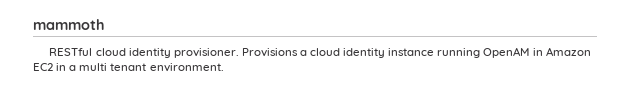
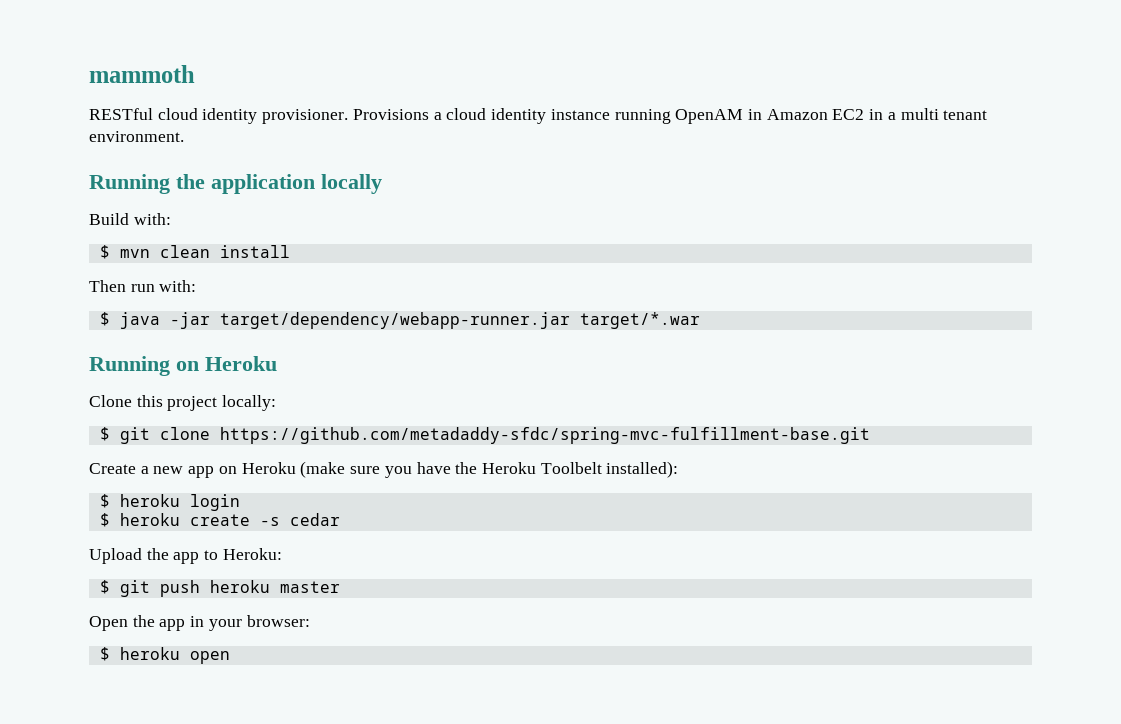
(224, 67) none -> [89,174,382,194] [89,213,171,225] [99,245,290,259] [89,280,197,292] [99,312,700,329] [89,356,277,376] [89,395,277,411] [99,427,870,444] [89,461,679,478] [99,494,240,511] [99,513,340,527] [89,548,282,564] [99,580,340,597] [89,615,310,631] [99,647,230,664] // Running the application locally // Build with: // $ mvn clean install // Then run with: // $ java -jar target/dependency/webapp-runner.jar target/*.war // Running on Heroku // Clone this project locally: // $ git clone https://github.com/metadaddy-sfdc/spring-mvc-fulfillment-base.git // Create a new app on Heroku (make sure you have the Heroku Toolbelt installed): // $ heroku login // $ heroku create -s cedar // Upload the app to Heroku: // $ git push heroku master // Open the app in your browser: // $ heroku open

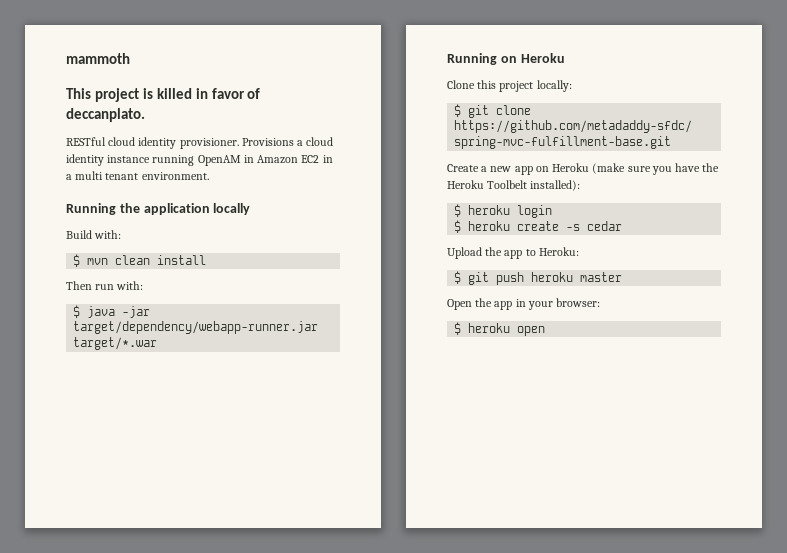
(195, 74) none -> [66,88,261,102] [66,108,145,122] // This project is killed in favor of deccanplato.

